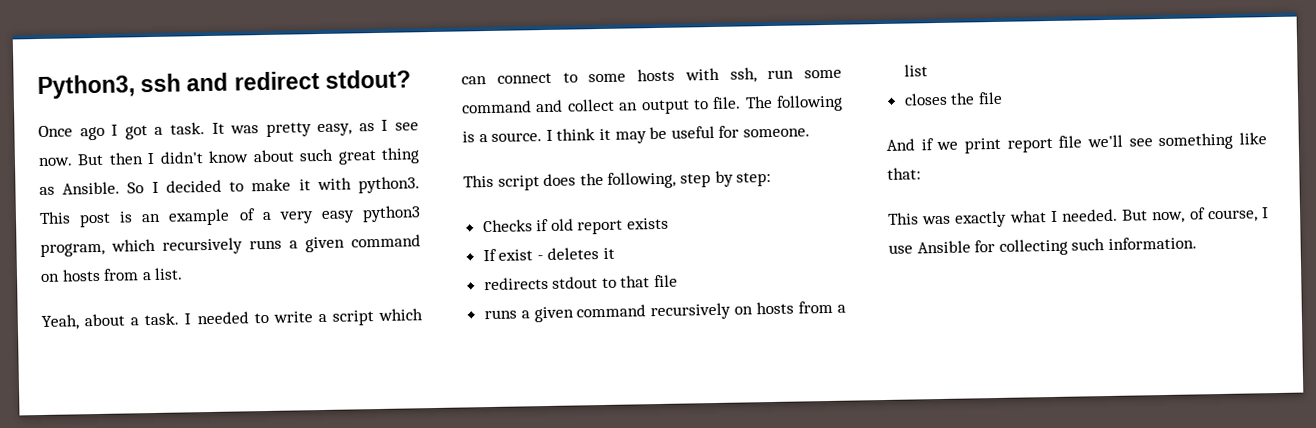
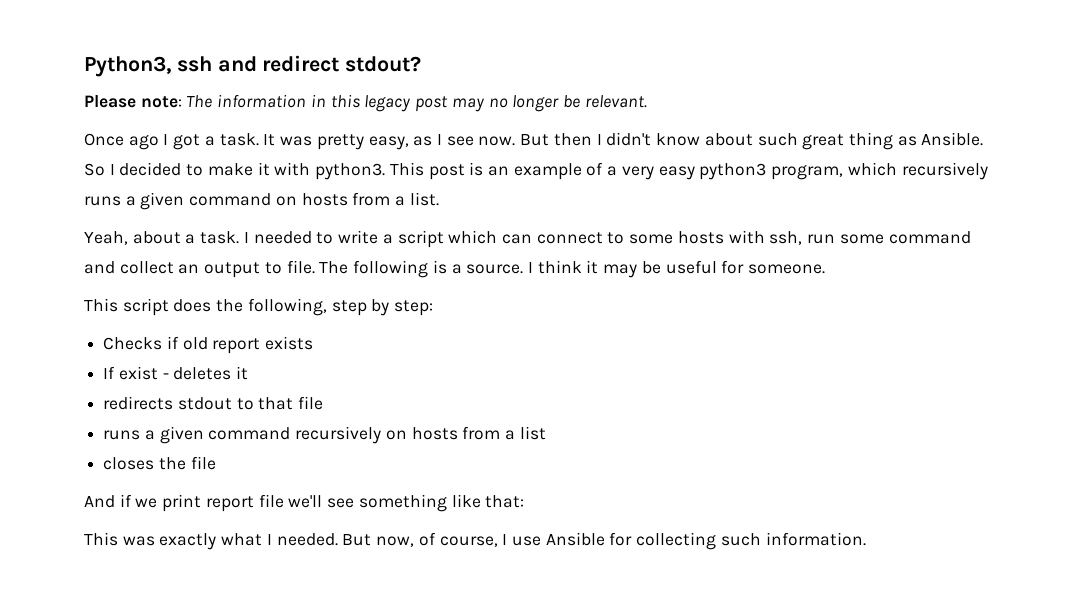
(411, 79) none -> [84,94,647,112] // Please note: The information in this legacy post may no longer be relevant.

